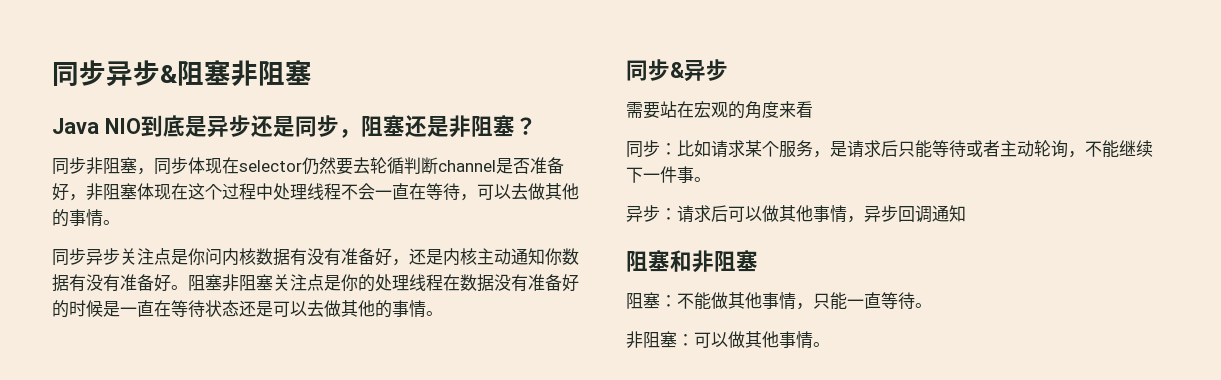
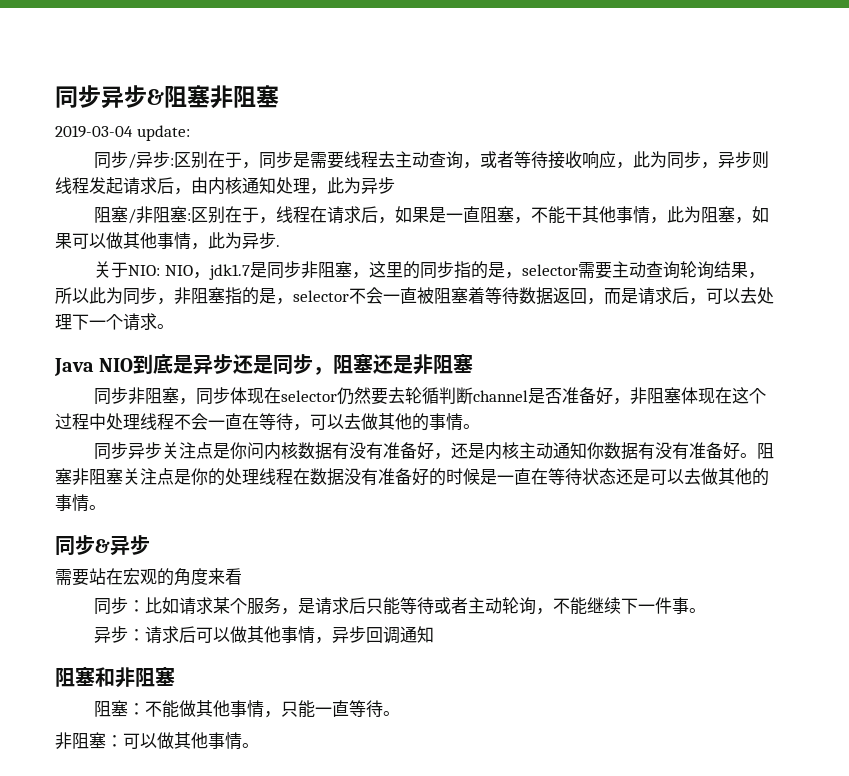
(312, 72) none -> [55,125,190,141] [94,151,770,169] [55,177,395,195] [94,206,770,224] [55,232,280,250] [94,261,765,280] [55,287,774,305] [55,313,174,331] // 2019-03-04 update: // 同步/异步:区别在于，同步是需要线程去主动查询，或者等待接收响应，此为同步，异步则线程发起请求后，由内核通知处理，此为异步 // 阻塞/非阻塞:区别在于，线程在请求后，如果是一直阻塞，不能干其他事情，此为阻塞，如果可以做其他事情，此为异步. // 关于NIO: NIO，jdk1.7是同步非阻塞，这里的同步指的是，selector需要主动查询轮询结果，所以此为同步，非阻塞指的是，selector不会一直被阻塞着等待数据返回，而是请求后，可以去处理下一个请求。
[514,117,537,135] ？ -> (474, 363) none

